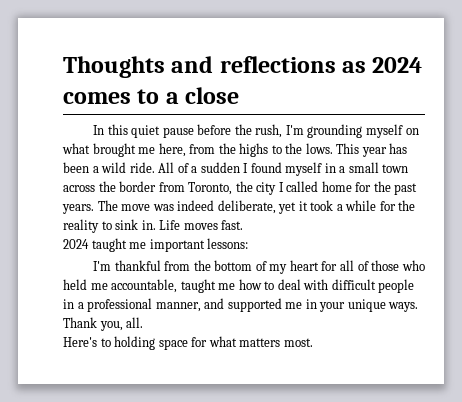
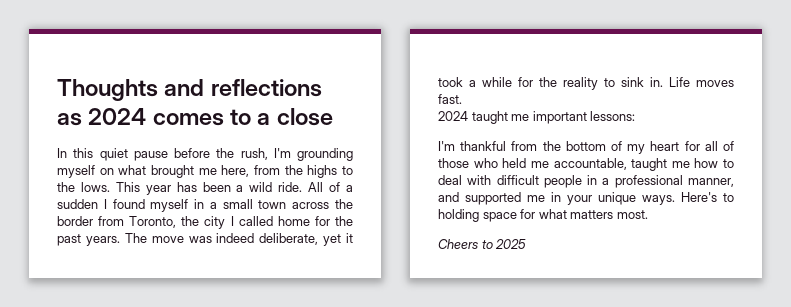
[63,317,144,331] Thank you, all. // -> (675, 200) none
(313, 342) none -> [438,239,527,249] // Cheers to 2025

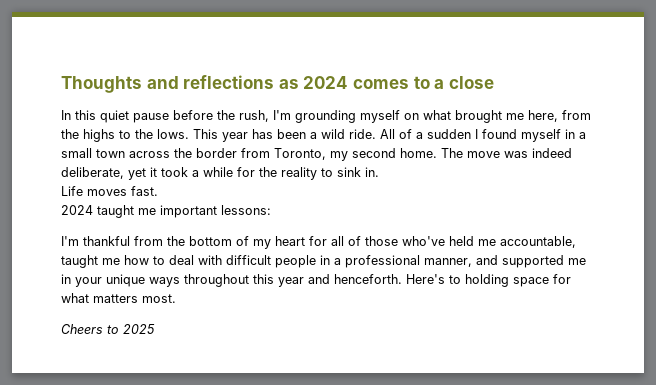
[181,216,353,229] [57,234,120,246] the city I called home for the past years. -> [330,148,437,161] my second home.
(663, 82) none -> (379, 172) //
[473,158,498,168] who -> [402,236,445,246] who've
[642,195,675,205] ways. -> [149,274,402,287] ways throughout this year and henceforth.

